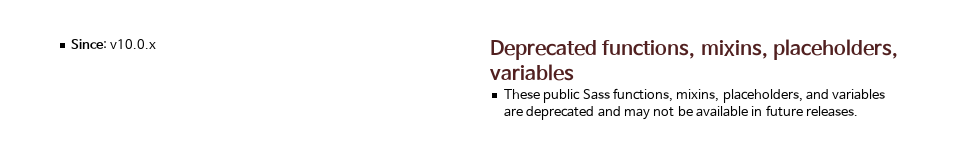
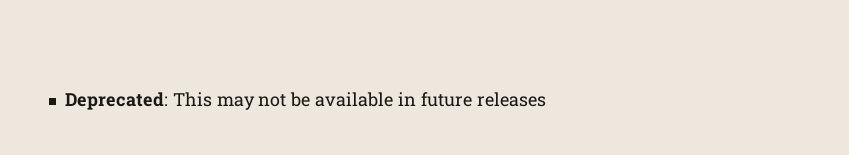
[70,39,157,49] [490,39,898,60] [489,64,574,81] [503,88,886,103] [503,106,621,120] Since: v10.0.x // Deprecated functions, mixins, placeholders, variables // These public Sass functions, mixins, placeholders, and variables are deprecated and -> [64,92,212,110] Deprecated: This
[806,106,859,117] releases. -> [476,92,546,107] releases

